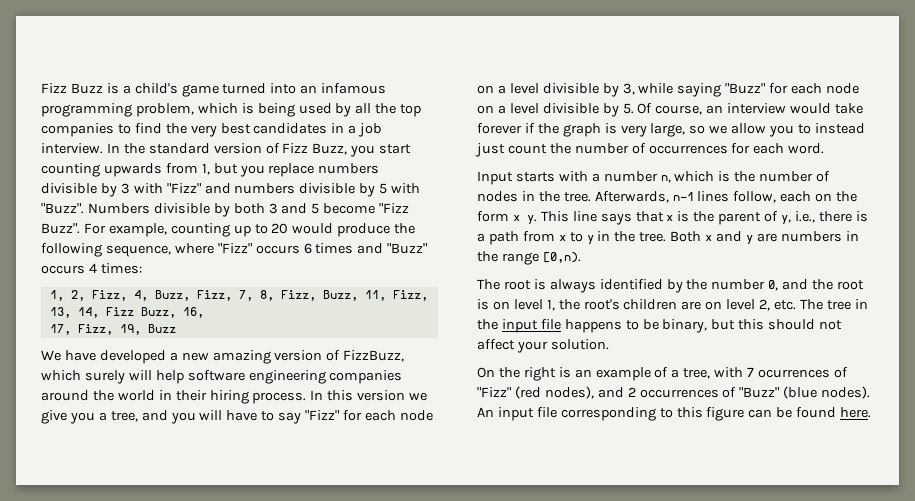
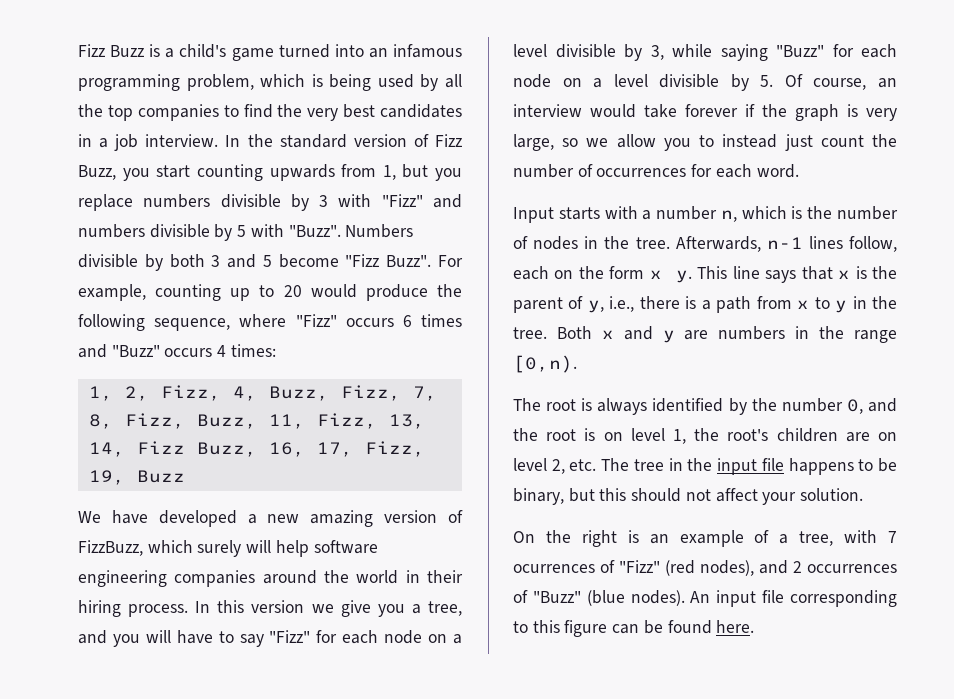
(204, 312) // -> (305, 449) none

